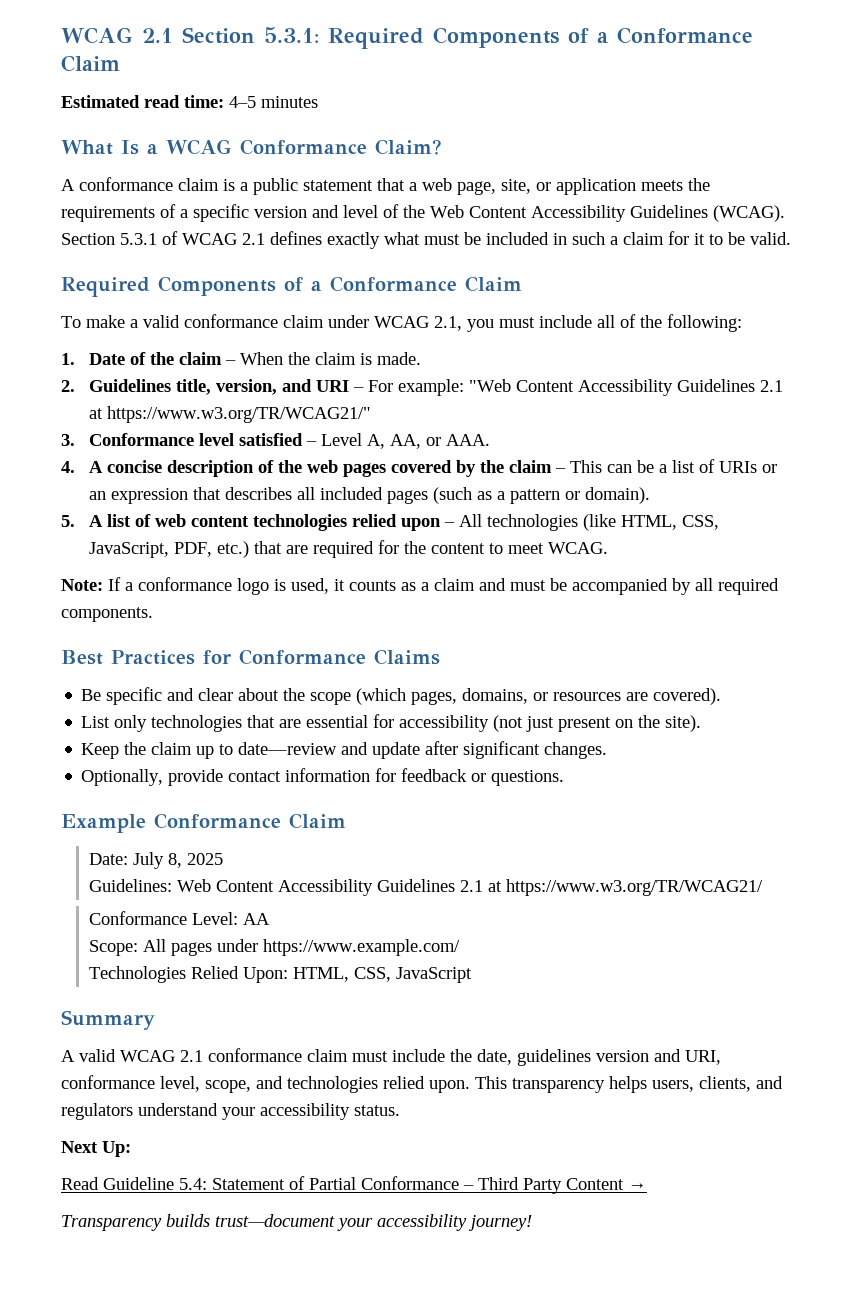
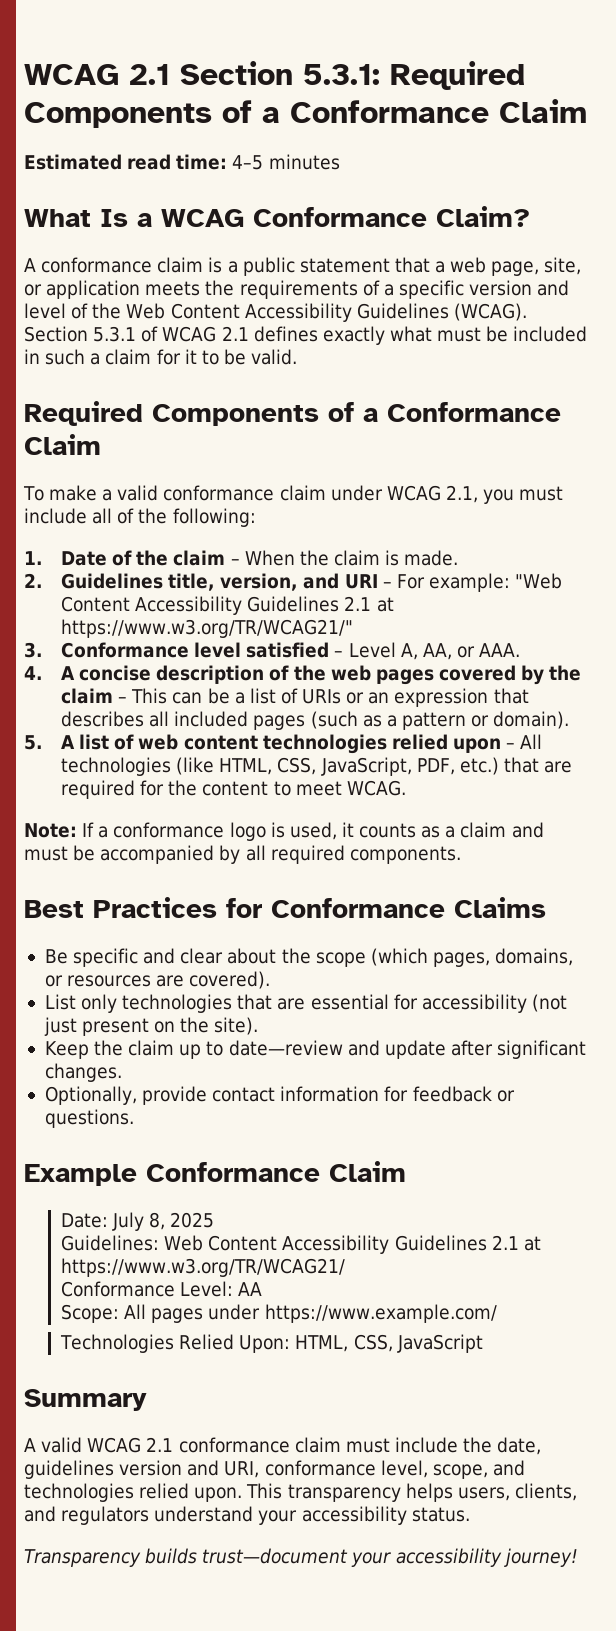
[61,1141,131,1157] [61,1176,647,1194] // Next Up: // Read Guideline 5.4: Statement of Partial Conformance – Third Party Content → -> (470, 1514) none

